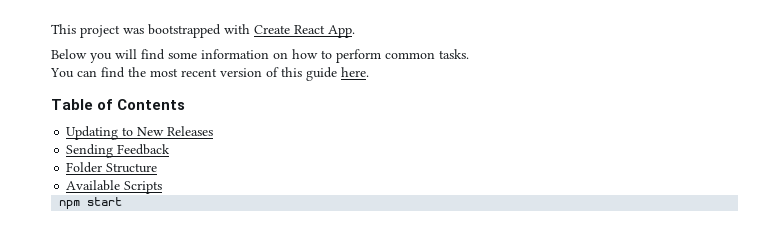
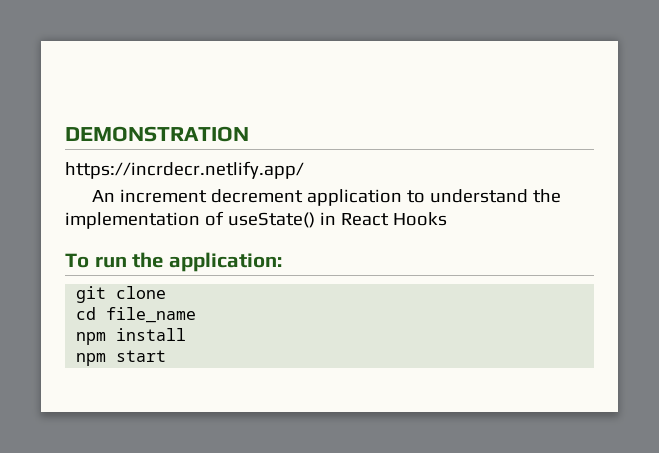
[51,24,355,38] [51,49,469,63] [50,67,369,81] [51,99,186,110] [66,126,214,140] [66,144,171,158] [66,162,158,173] [66,180,163,194] This project was bootstrapped with Create React App. // Below you will find some information on how to perform common tasks. // You can find the most recent version of this guide here. // Table of Contents // Updating to New Releases // Sending Feedback // Folder Structure // Available Scripts -> [65,126,249,142] [65,161,304,179] [91,189,561,206] [65,211,447,229] [65,252,282,272] [76,286,167,303] [76,307,197,323] [76,328,187,345] DEMONSTRATION // https://incrdecr.netlify.app/ // An increment decrement application to understand the implementation of useState() in React Hooks // To run the application: // git clone // cd file_name // npm install

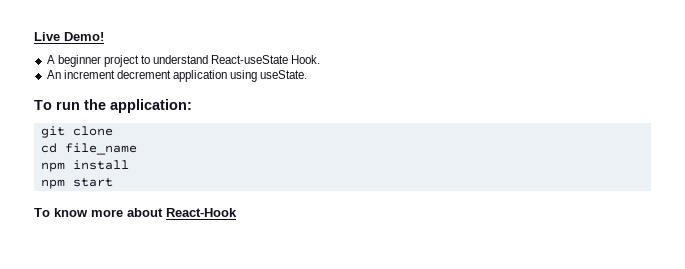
[65,126,249,142] [65,161,304,179] [91,189,561,206] [65,211,447,229] DEMONSTRATION // https://incrdecr.netlify.app/ // An increment decrement application to understand the implementation of useState() in React Hooks -> [34,32,104,41] [46,55,321,67] [46,70,308,82] Live Demo! // A beginner project to understand React-useState Hook. // An increment decrement application using useState.
(167, 356) none -> [34,208,237,217] // To know more about React-Hook

